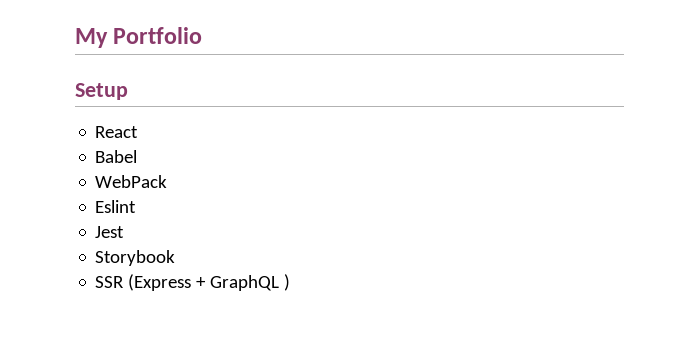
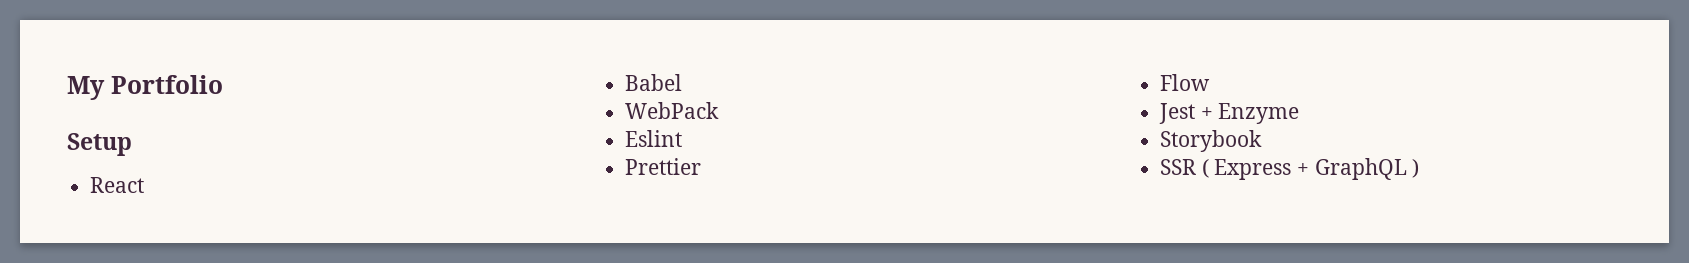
(137, 206) none -> [625,158,702,175] [1160,74,1211,91] // Prettier // Flow
(125, 232) none -> [1200,103,1300,124] + Enzyme
[128,274,192,291] (Express -> [1201,159,1292,180] ( Express

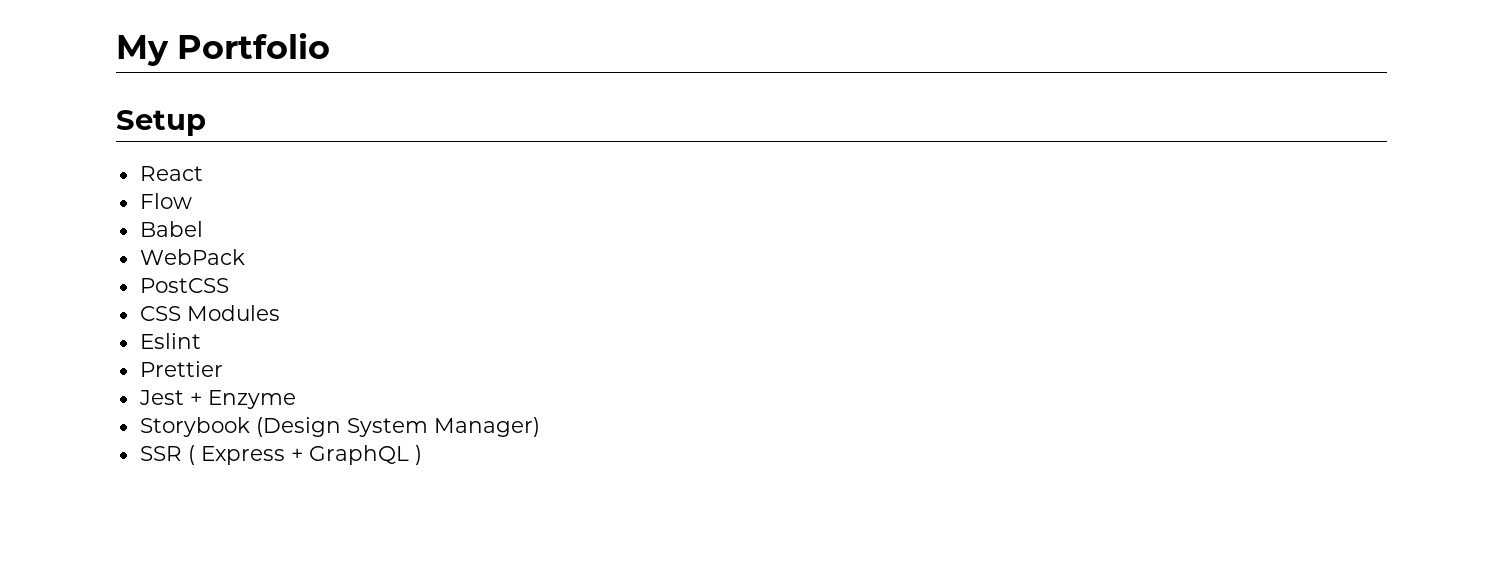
(145, 185) none -> [139,193,192,209] // Flow
(720, 110) none -> [139,278,229,293] [139,305,280,321] // PostCSS // CSS Modules
[1160,74,1211,91] // Flow -> (223, 369) none
(1263, 141) none -> [255,417,540,437] (Design System Manager)

